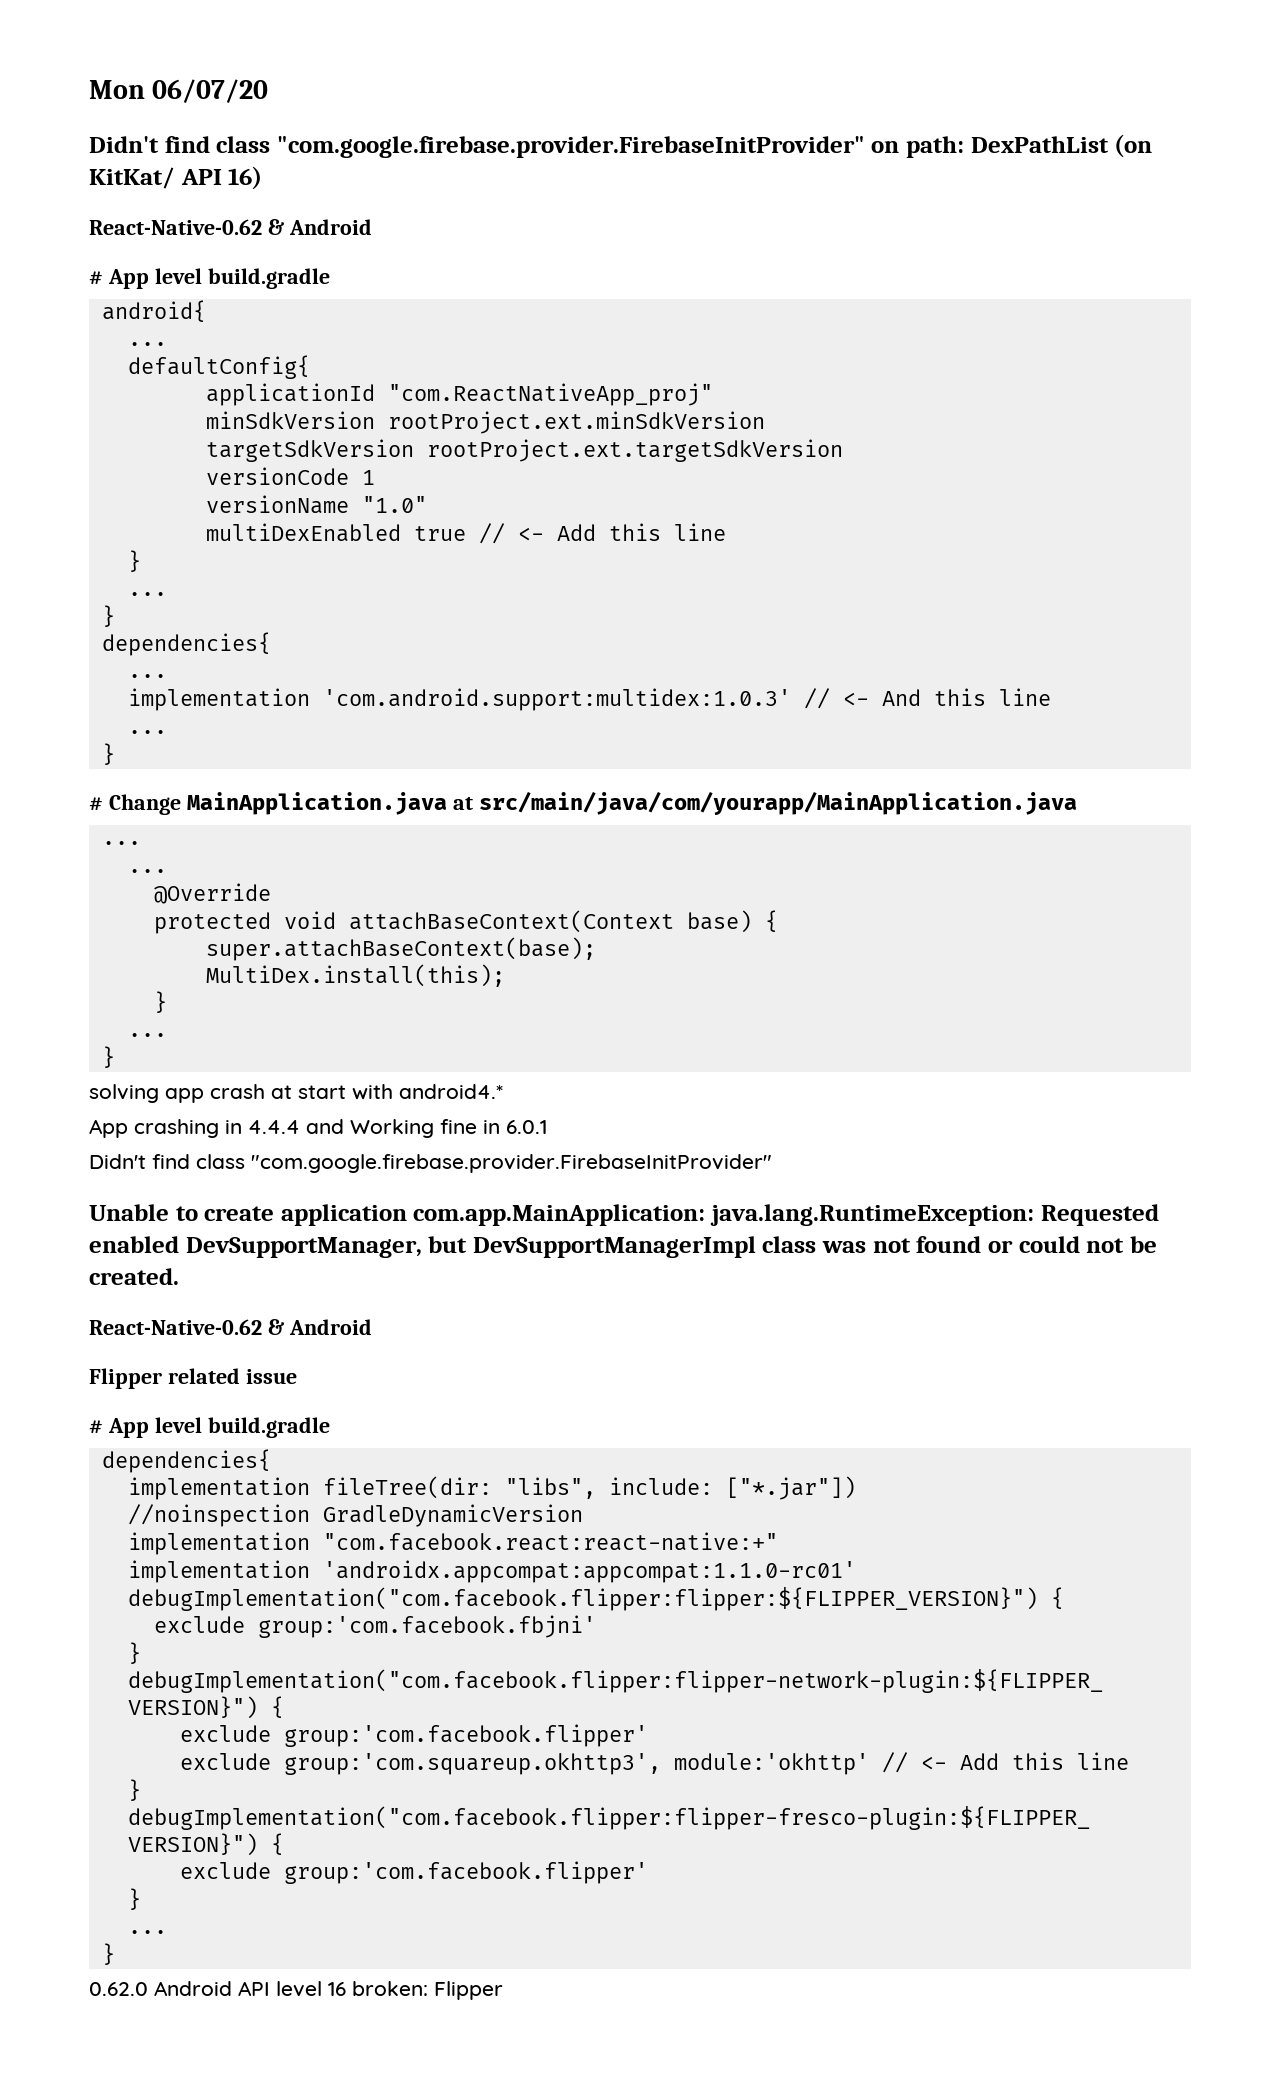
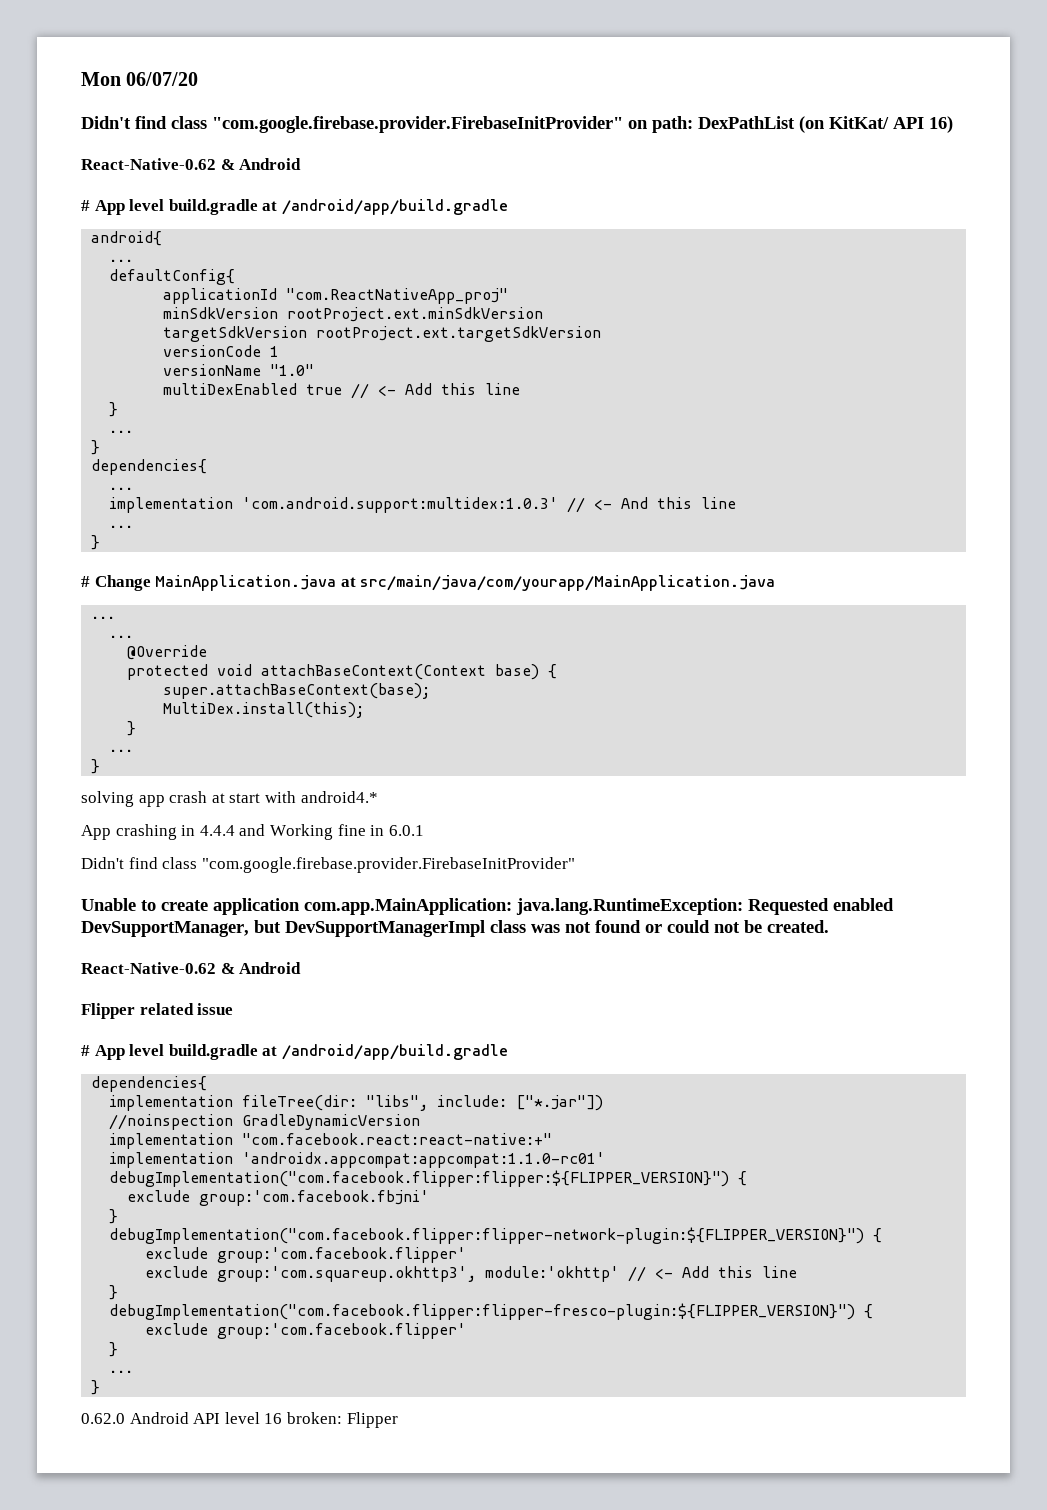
(330, 278) none -> [262,199,508,215] at /android/app/build.gradle
(330, 1427) none -> [262,1044,508,1060] at /android/app/build.gradle

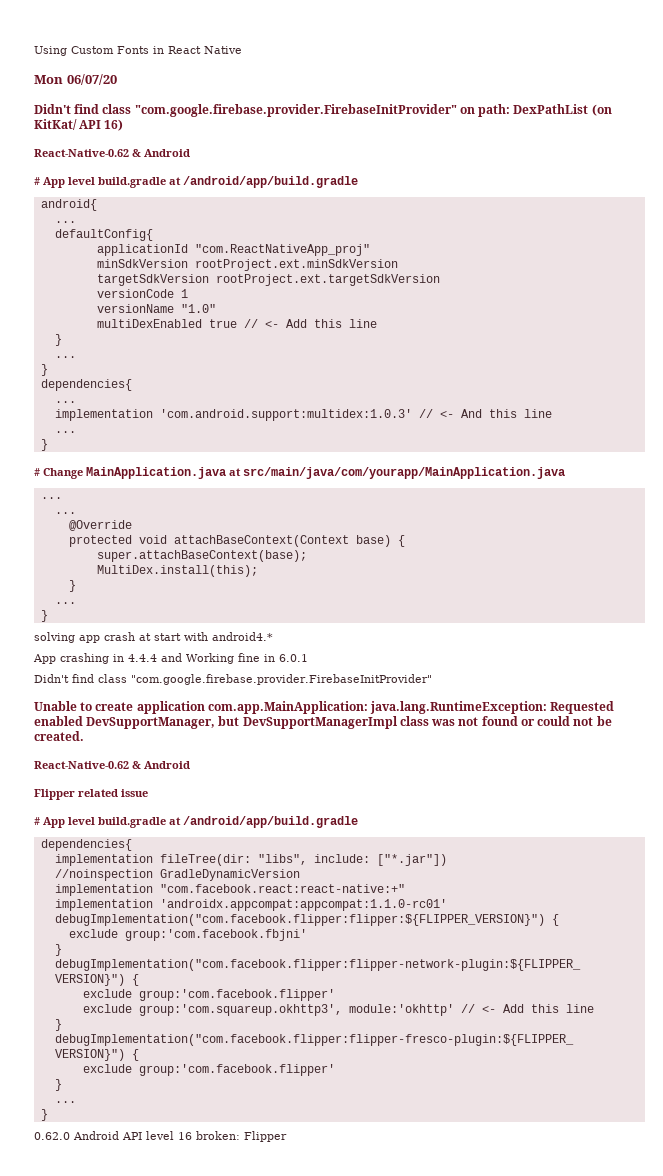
(81, 79) none -> [34,46,242,56] Using Custom Fonts in React Native //

